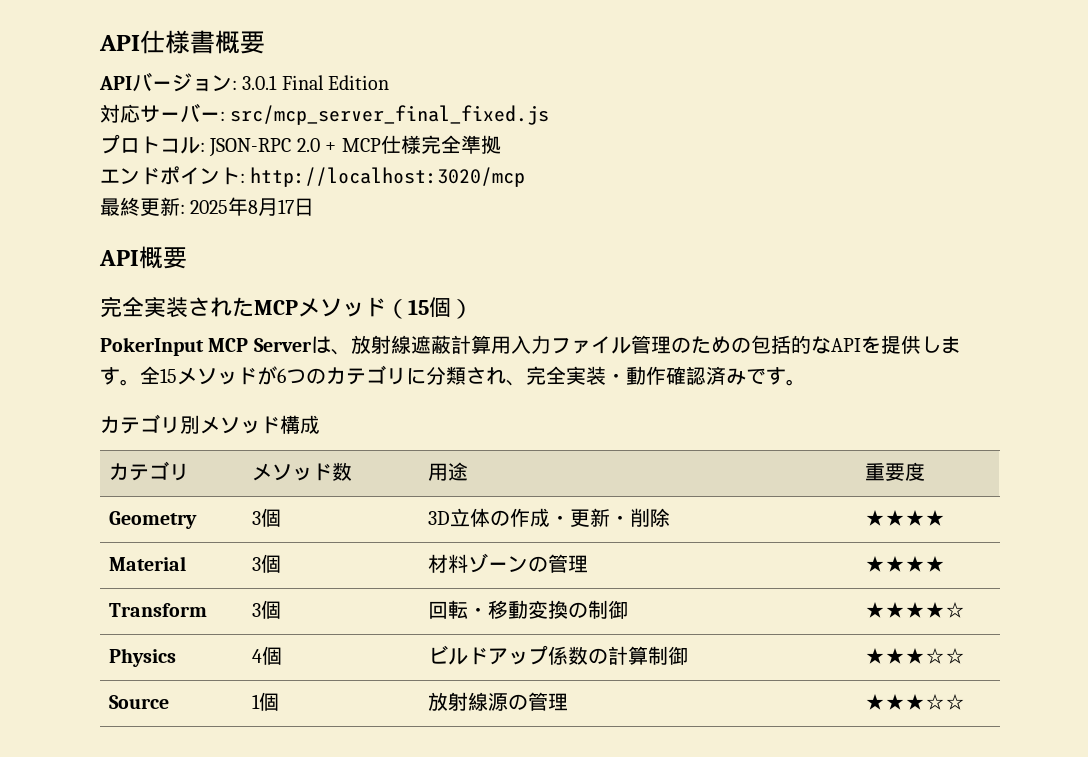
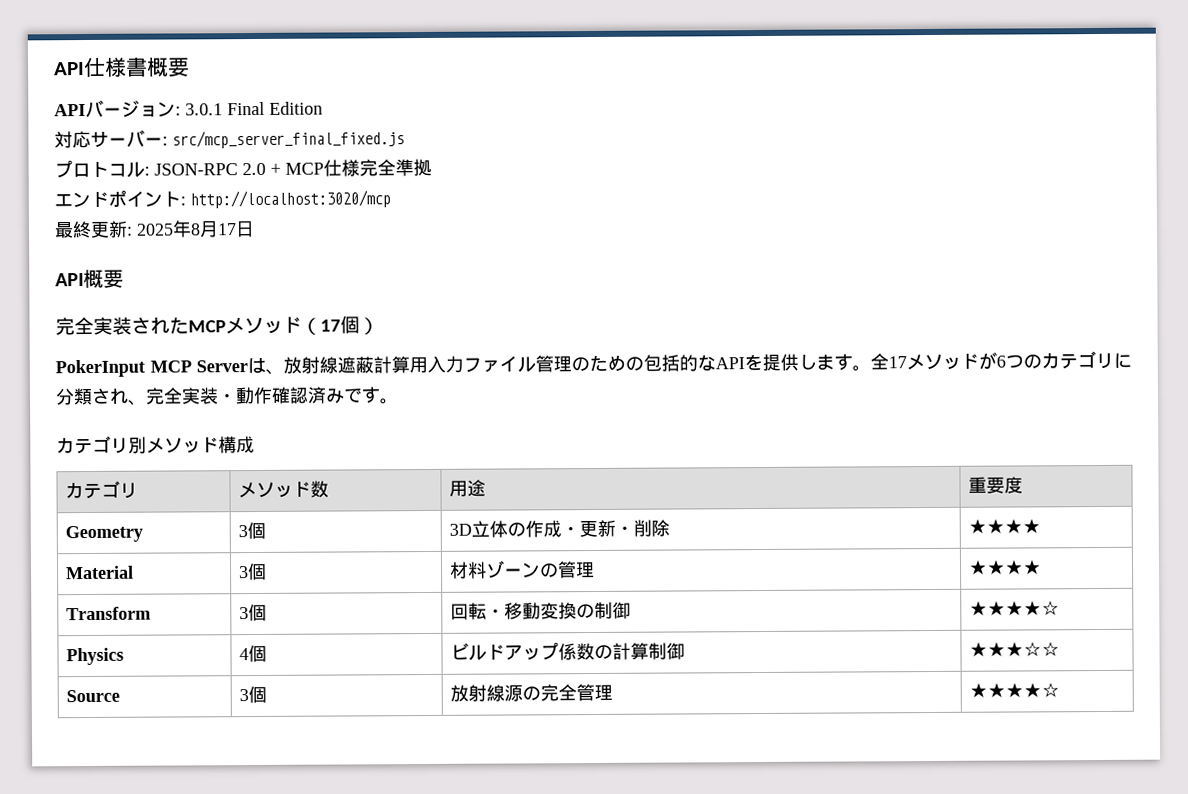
[408,299,429,315] 15 -> [320,319,341,332] 17
[160,368,177,383] 15 -> [888,356,907,369] 17
[251,694,260,709] 1 -> [238,689,249,702] 3
[527,692,568,711] [864,694,965,710] 管理 | ★★★☆☆ -> [539,684,613,702] [968,682,1060,698] 完全管理 | ★★★★☆

